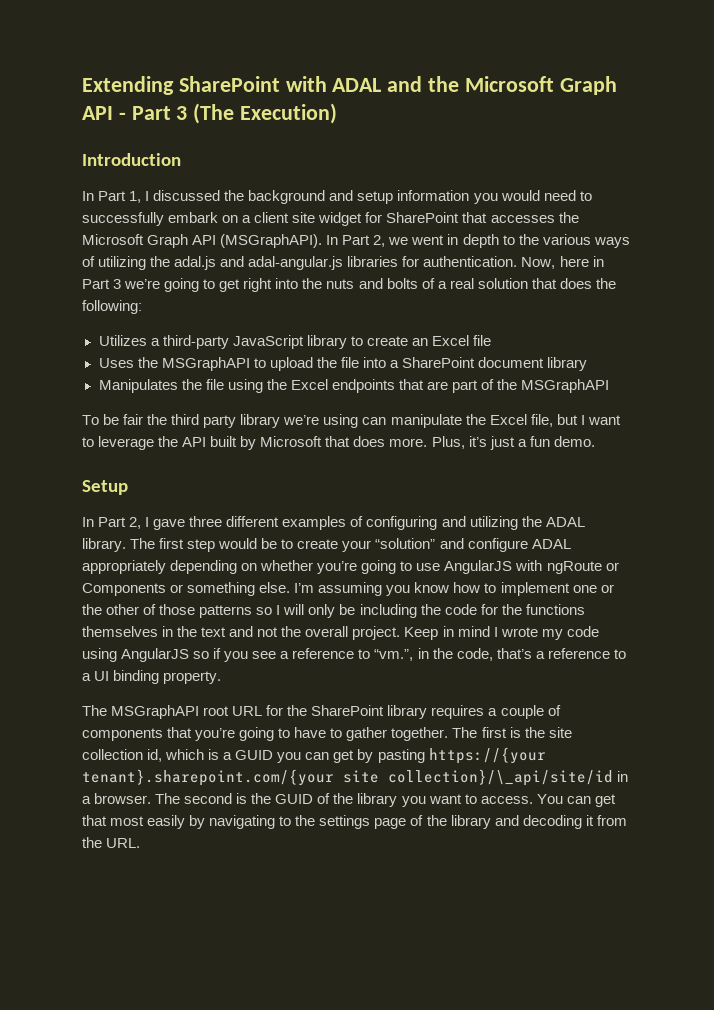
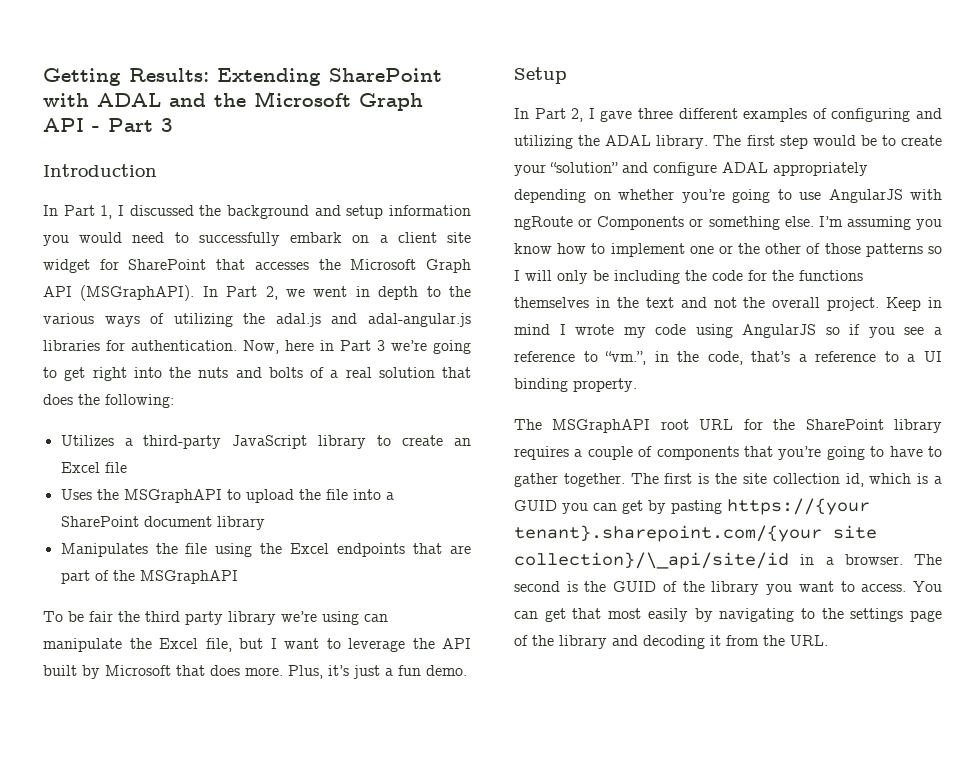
(82, 85) none -> [43,68,209,86] Getting Results:
[193,103,338,124] (The Execution) -> (173, 125) none

